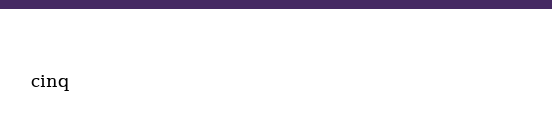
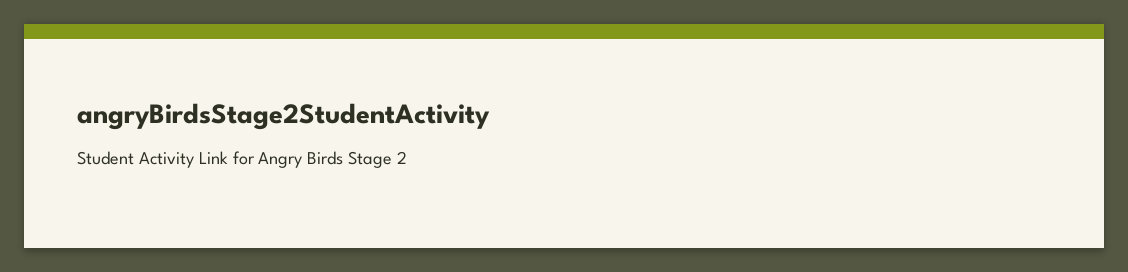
[31,75,69,91] cinq -> [77,103,490,130] [77,151,408,168] angryBirdsStage2StudentActivity // Student Activity Link for Angry Birds Stage 2

